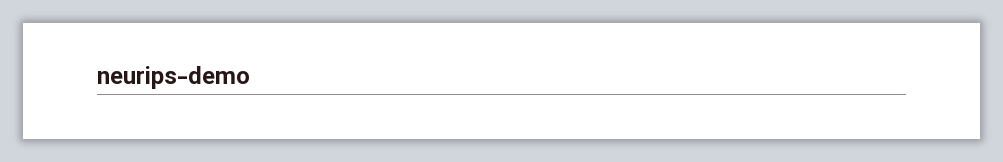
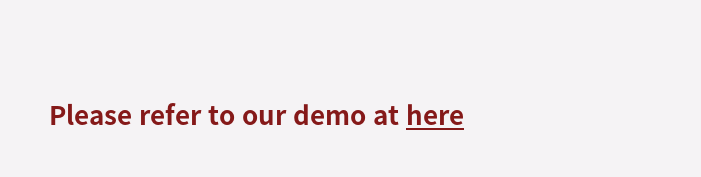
[97,66,250,89] neurips-demo -> [49,103,465,125] Please refer to our demo at here

